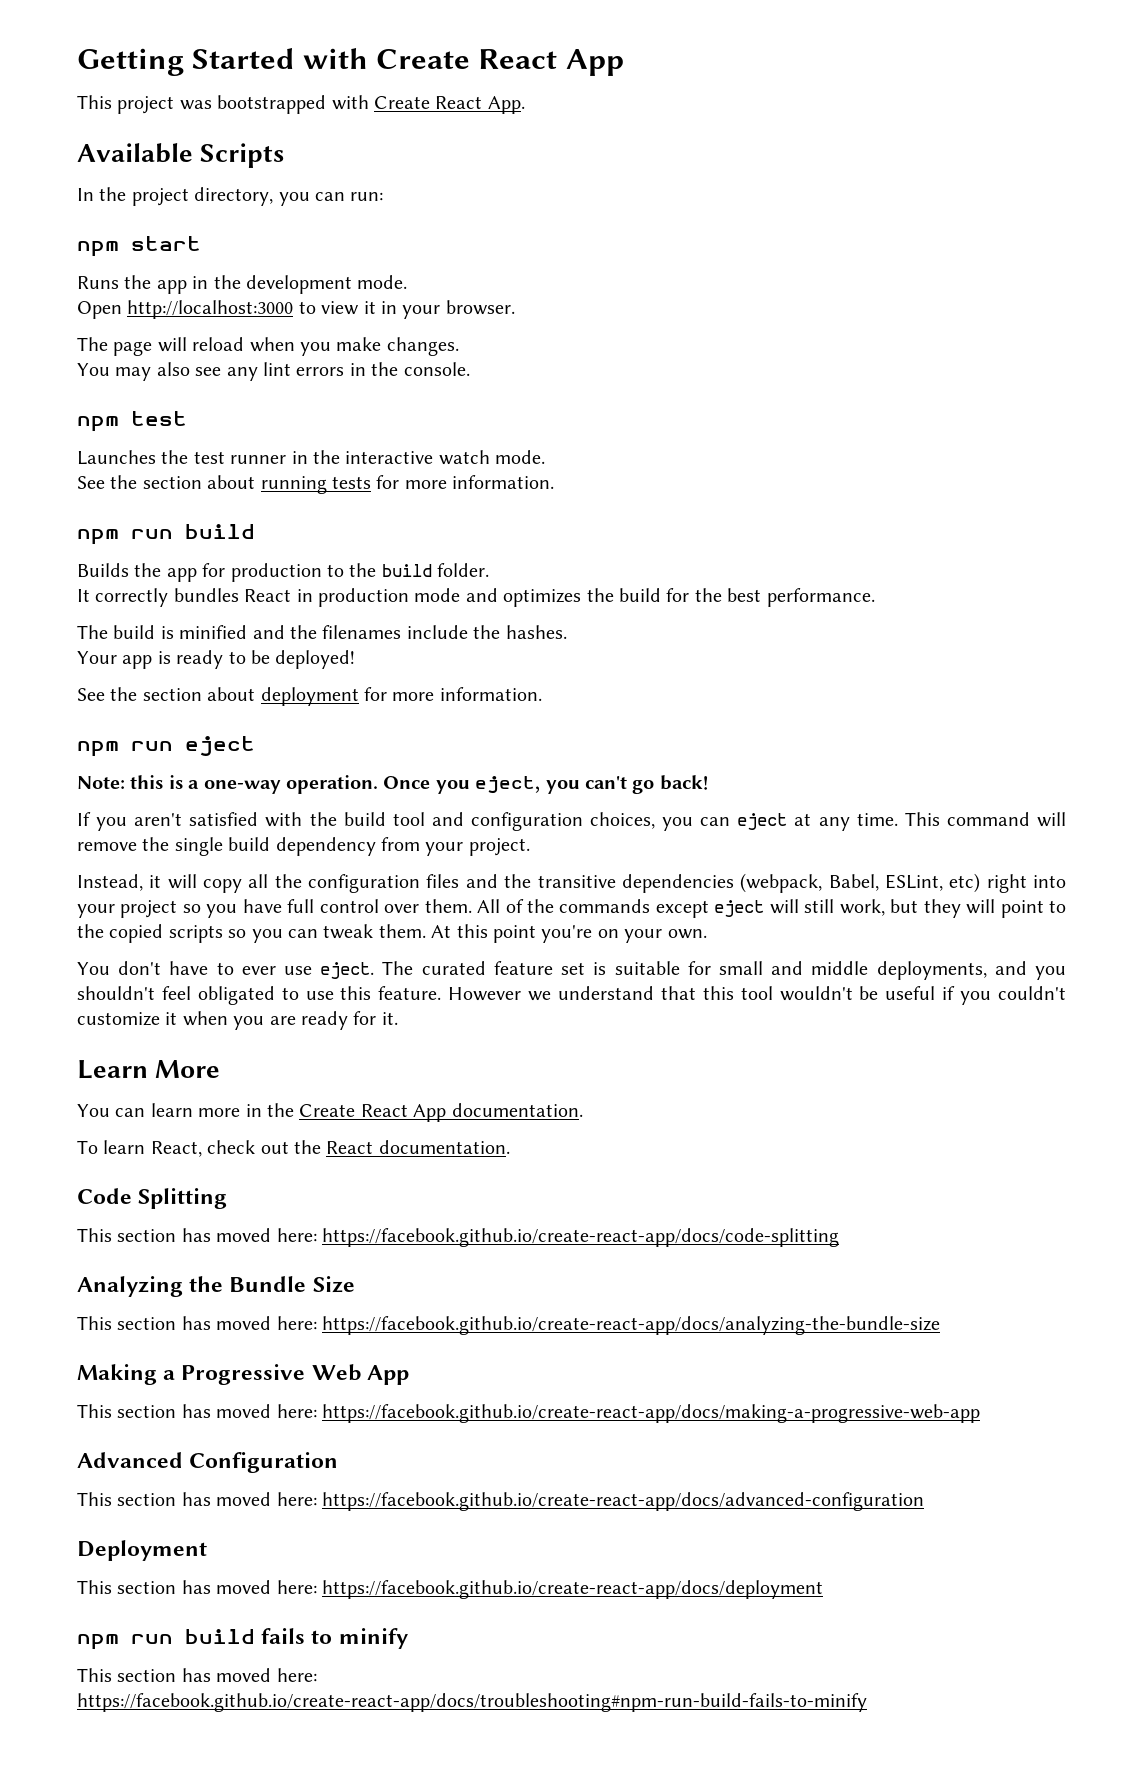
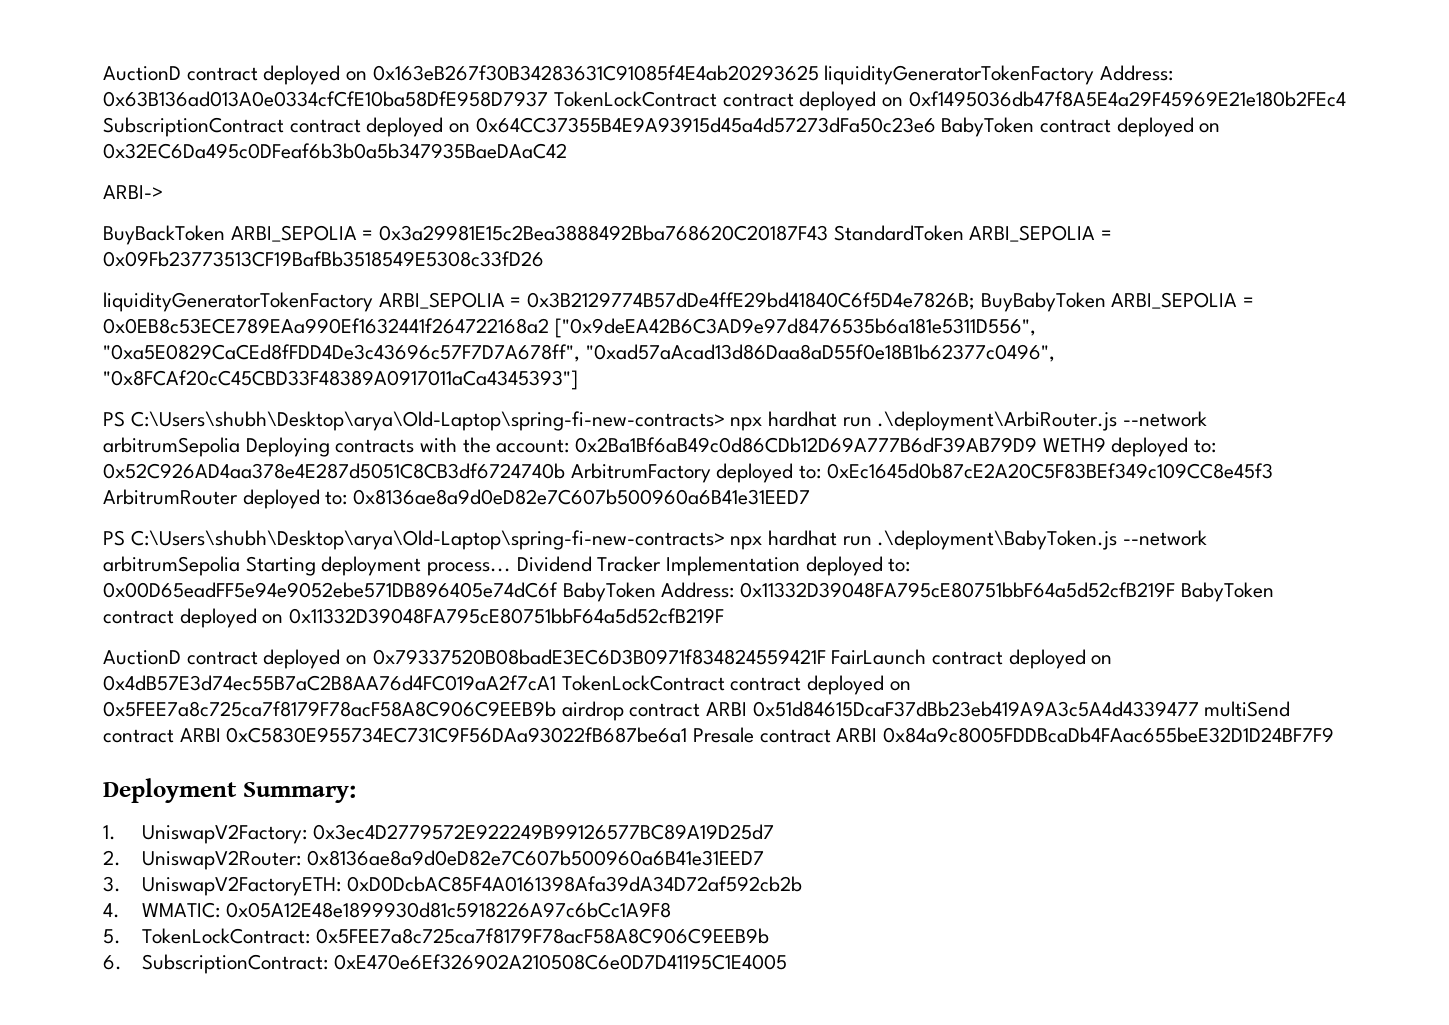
[77,48,624,76] [77,95,525,114] [77,143,285,168] [77,187,384,206] [77,236,201,257] [77,275,408,294] [77,300,515,319] [77,337,459,356] [77,362,470,381] [77,411,187,432] [77,450,546,465] [77,475,555,494] [77,524,255,545] [77,563,490,582] [77,588,875,607] [77,625,567,639] [77,650,356,669] [77,687,542,706] [77,736,255,757] [77,775,708,794] [77,812,1066,831] [77,837,530,856] [77,873,1067,893] [77,899,1067,918] [77,924,707,943] [77,961,1066,980] [77,986,1067,1005] [77,1011,398,1030] [77,1060,221,1079] [77,1103,583,1122] [77,1140,510,1157] [77,1188,228,1209] [77,1228,839,1247] [77,1276,355,1297] [77,1316,940,1335] [77,1364,409,1385] [77,1404,980,1423] [77,1452,339,1473] [77,1492,924,1511] [77,1540,207,1561] [77,1580,823,1599] [77,1628,408,1650] [77,1668,317,1682] [77,1693,867,1712] Getting Started with Create React App // This project was bootstrapped with Create React App. // Available Scripts // In the project directory, you can run: // npm start // Runs the app in the development mode. // Open http://localhost:3000 to view it in your browser. // The page will reload when you make changes. // You may also see any lint errors in the console. // npm test // Launches the test runner in the interactive watch mode. // See the section about running tests for more information. // npm run build // Builds the app for production to the build folder. // It correctly bundles React in production mode and optimizes the build for the best performance. // The build is minified and the filenames include the hashes. // Your app is ready to be deployed! // See the section about deployment for more information. // npm run eject // Note: this is a one-way operation. Once you eject, you can't go back! // If you aren't satisfied with the build tool and configuration choices, you can eject at any time. This command will remove the single build dependency from your project. // Instead, it will copy all the configuration files and the transitive dependencies (webpack, Babel, ESLint, etc) right into your project so you have full control over them. All of the commands except eject will still work, but they will point to the copied scripts so you can tweak them. At this point you're on your own. // You don't have to ever use eject. The curated feature set is suitable for small and middle deployments, and you shouldn't feel obligated to use this feature. However we understand that this tool wouldn't be useful if you couldn't customize it when you are ready for it. // Learn More // You can learn more in the Create React App documentation. // To learn React, check out the React documentation. // Code Splitting // This section has moved here: https://facebook.github.io/create-react-app/docs/code-splitting // Analyzing the Bundle Size // This section has moved here: https://facebook.github.io/create-react-app/docs/analyzing-the-bundle-size // Making a Progressive Web App // This section has moved here: https://facebook.github.io/create-react-app/docs/making-a-progressive-web-app // Advanced Configuration // This section has moved here: https://facebook.github.io/create-react-app/docs/advanced-configuration // Deployment // This section has moved here: https://facebook.github.io/create-react-app/docs/deployment // npm run build fails to minify // This section has moved here: https://facebook.github.io/create-react-app/docs/troubleshooting#npm-run-build-fails-to-minify -> [103,65,1174,85] [103,91,1347,111] [103,117,1221,137] [103,143,567,159] [103,185,163,199] [103,225,1113,245] [103,251,544,267] [103,292,1255,312] [103,318,1036,338] [103,344,1055,362] [103,370,578,390] [103,411,1208,431] [103,437,1217,457] [103,463,1273,483] [103,489,811,509] [103,530,1208,550] [103,556,911,576] [103,582,1274,602] [103,608,725,628] [103,649,1113,669] [103,675,911,695] [103,701,1291,721] [103,727,1335,743] [103,778,356,803] [103,824,774,844] [103,850,764,870] [103,876,802,896] [103,902,671,918] [103,928,769,944] [103,954,787,974] AuctionD contract deployed on 0x163eB267f30B34283631C91085f4E4ab20293625 liquidityGeneratorTokenFactory Address: 0x63B136ad013A0e0334cfCfE10ba58DfE958D7937 TokenLockContract contract deployed on 0xf1495036db47f8A5E4a29F45969E21e180b2FEc4 SubscriptionContract contract deployed on 0x64CC37355B4E9A93915d45a4d57273dFa50c23e6 BabyToken contract deployed on 0x32EC6Da495c0DFeaf6b3b0a5b347935BaeDAaC42 // ARBI-> // BuyBackToken ARBI_SEPOLIA = 0x3a29981E15c2Bea3888492Bba768620C20187F43 StandardToken ARBI_SEPOLIA = 0x09Fb23773513CF19BafBb3518549E5308c33fD26 // liquidityGeneratorTokenFactory ARBI_SEPOLIA = 0x3B2129774B57dDe4ffE29bd41840C6f5D4e7826B; BuyBabyToken ARBI_SEPOLIA = 0x0EB8c53ECE789EAa990Ef1632441f264722168a2 ["0x9deEA42B6C3AD9e97d8476535b6a181e5311D556", "0xa5E0829CaCEd8fFDD4De3c43696c57F7D7A678ff", "0xad57aAcad13d86Daa8aD55f0e18B1b62377c0496", "0x8FCAf20cC45CBD33F48389A0917011aCa4345393"] // PS C:\Users\shubh\Desktop\arya\Old-Laptop\spring-fi-new-contracts> npx hardhat run .\deployment\ArbiRouter.js --network arbitrumSepolia Deploying contracts with the account: 0x2Ba1Bf6aB49c0d86CDb12D69A777B6dF39AB79D9 WETH9 deployed to: 0x52C926AD4aa378e4E287d5051C8CB3df6724740b ArbitrumFactory deployed to: 0xEc1645d0b87cE2A20C5F83BEf349c109CC8e45f3 ArbitrumRouter deployed to: 0x8136ae8a9d0eD82e7C607b500960a6B41e31EED7 // PS C:\Users\shubh\Desktop\arya\Old-Laptop\spring-fi-new-contracts> npx hardhat run .\deployment\BabyToken.js --network arbitrumSepolia Starting deployment process... Dividend Tracker Implementation deployed to: 0x00D65eadFF5e94e9052ebe571DB896405e74dC6f BabyToken Address: 0x11332D39048FA795cE80751bbF64a5d52cfB219F BabyToken contract deployed on 0x11332D39048FA795cE80751bbF64a5d52cfB219F // AuctionD contract deployed on 0x79337520B08badE3EC6D3B0971f834824559421F FairLaunch contract deployed on 0x4dB57E3d74ec55B7aC2B8AA76d4FC019aA2f7cA1 TokenLockContract contract deployed on 0x5FEE7a8c725ca7f8179F78acF58A8C906C9EEB9b airdrop contract ARBI 0x51d84615DcaF37dBb23eb419A9A3c5A4d4339477 multiSend contract ARBI 0xC5830E955734EC731C9F56DAa93022fB687be6a1 Presale contract ARBI 0x84a9c8005FDDBcaDb4FAac655beE32D1D24BF7F9 // Deployment Summary: // 1. UniswapV2Factory: 0x3ec4D2779572E922249B99126577BC89A19D25d7 // 2. UniswapV2Router: 0x8136ae8a9d0eD82e7C607b500960a6B41e31EED7 // 3. UniswapV2FactoryETH: 0xD0DcbAC85F4A0161398Afa39dA34D72af592cb2b // 4. WMATIC: 0x05A12E48e1899930d81c5918226A97c6bCc1A9F8 // 5. TokenLockContract: 0x5FEE7a8c725ca7f8179F78acF58A8C906C9EEB9b // 6. SubscriptionContract: 0xE470e6Ef326902A210508C6e0D7D41195C1E4005

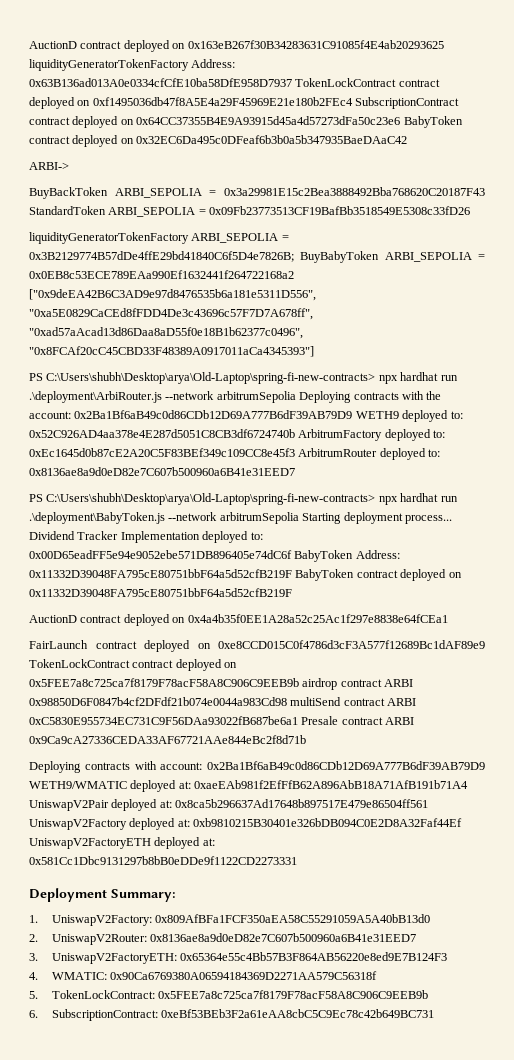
[372,649,826,665] 0x79337520B08badE3EC6D3B0971f834824559421F -> [187,614,448,623] 0x4a4b35f0EE1A28a52c25Ac1f297e8838e64fCEa1 //
[103,675,556,691] 0x4dB57E3d74ec55B7aC2B8AA76d4FC019aA2f7cA1 -> [218,640,485,649] 0xe8CCD015C0f4786d3cF3A577f12689Bc1dAF89e9
[752,701,1199,717] 0x51d84615DcaF37dBb23eb419A9A3c5A4d4339477 -> [29,697,287,706] 0x98850D6F0847b4cf2DFdf21b074e0044a983Cd98
[883,727,1335,743] 0x84a9c8005FDDBcaDb4FAac655beE32D1D24BF7F9 -> [29,735,306,744] [29,761,485,773] [29,780,469,792] [29,799,429,811] [29,818,463,830] [29,837,215,849] [29,856,297,865] 0x9Ca9cA27336CEDA33AF67721AAe844eBc2f8d71b // Deploying contracts with account: 0x2Ba1Bf6aB49c0d86CDb12D69A777B6dF39AB79D9 WETH9/WMATIC deployed at: 0xaeEAb981f2EfFfB62A896AbB18A71AfB191b71A4 UniswapV2Pair deployed at: 0x8ca5b296637Ad17648b897517E479e86504ff561 UniswapV2Factory deployed at: 0xb9810215B30401e326bDB094C0E2D8A32Faf44Ef UniswapV2FactoryETH deployed at: 0x581Cc1Dbc9131297b8bB0eDDe9f1122CD2273331
[312,824,774,840] 0x3ec4D2779572E922249B99126577BC89A19D25d7 -> [155,914,431,923] 0x809AfBFa1FCF350aEA58C55291059A5A40bB13d0
[346,876,802,892] 0xD0DcbAC85F4A0161398Afa39dA34D72af592cb2b -> [180,952,448,961] 0x65364e55c4Bb57B3F864AB56220e8ed9E7B124F3
[225,902,671,918] 0x05A12E48e1899930d81c5918226A97c6bCc1A9F8 -> [110,971,378,980] 0x90Ca6769380A06594184369D2271AA579C56318f
[333,954,787,970] 0xE470e6Ef326902A210508C6e0D7D41195C1E4005 -> [161,1009,435,1018] 0xeBf53BEb3F2a61eAA8cbC5C9Ec78c42b649BC731

